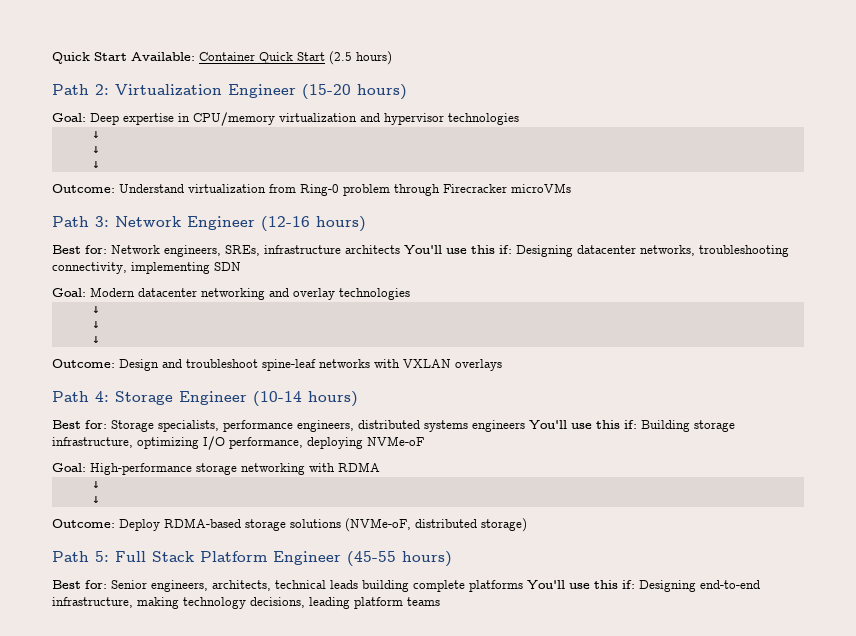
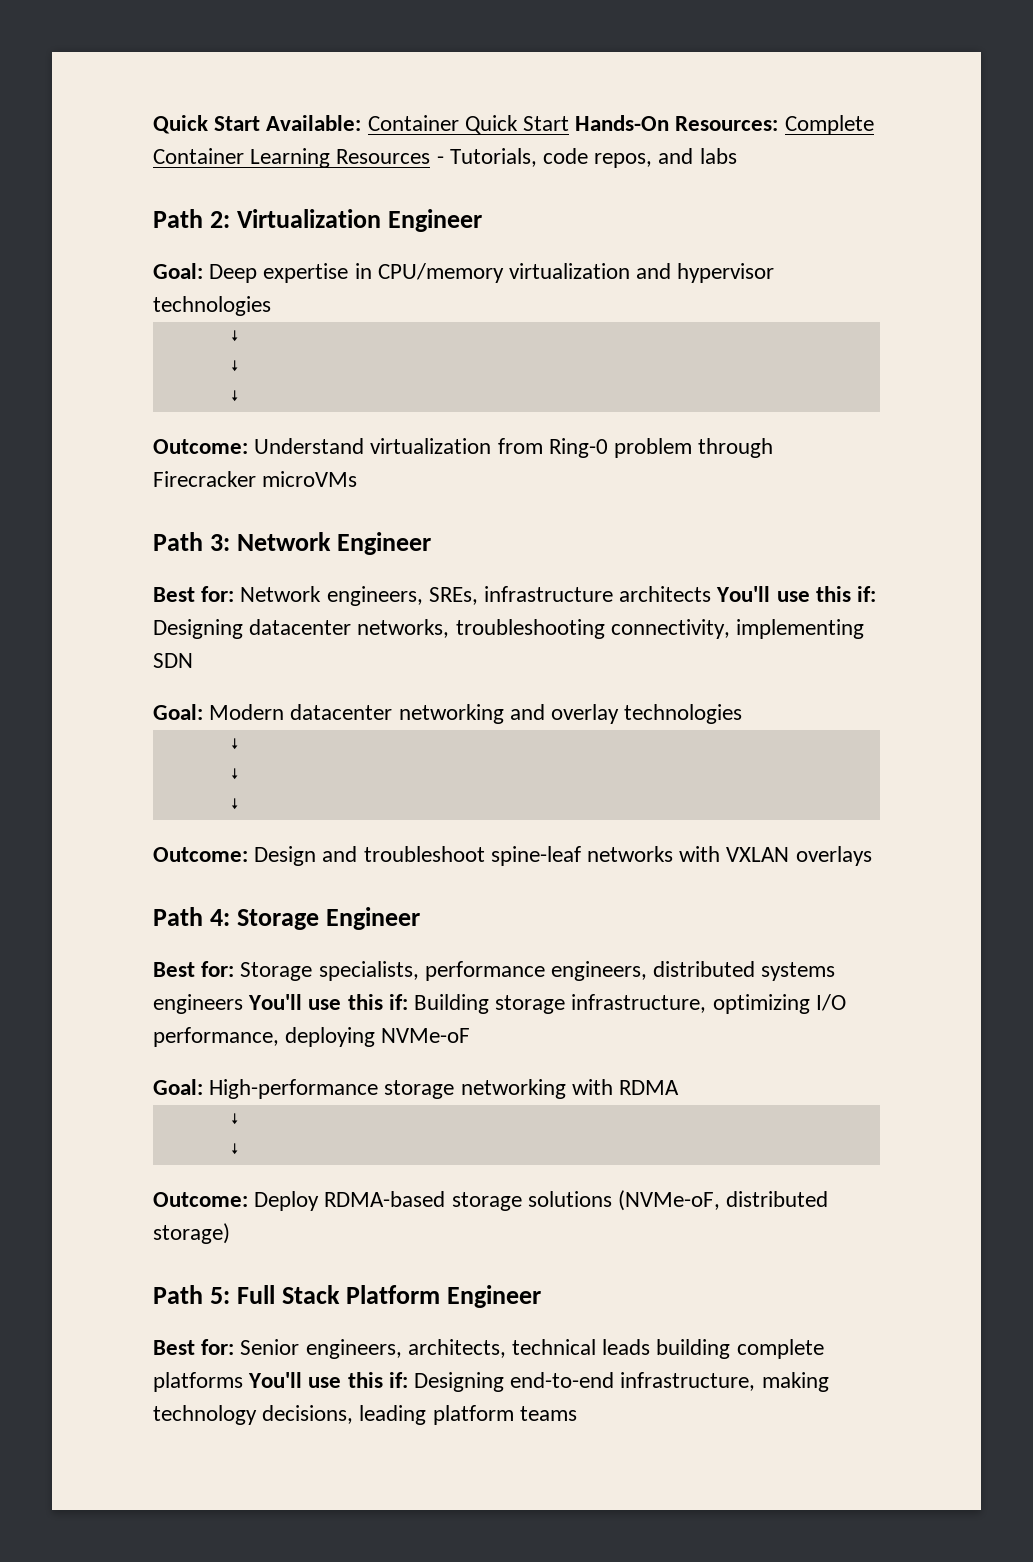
[329,51,392,65] (2.5 hours) -> [575,115,874,135] [153,148,737,168] Hands-On Resources: Complete Container Learning Resources - Tutorials, code repos, and labs
[302,84,407,100] (15-20 hours) -> (483, 220) none
[261,216,366,232] (12-16 hours) -> (432, 543) none
[253,391,358,407] (10-14 hours) -> (421, 918) none
[347,551,452,567] (45-55 hours) -> (542, 1296) none

